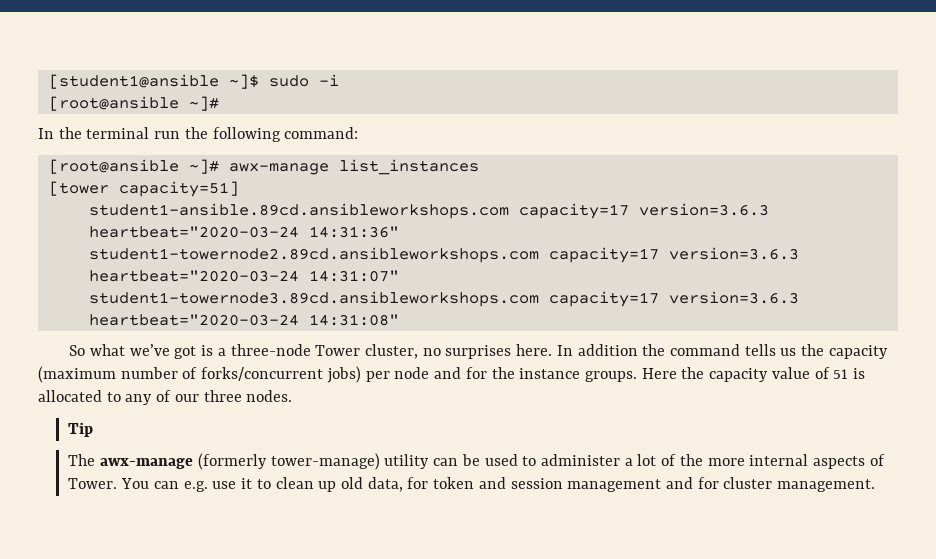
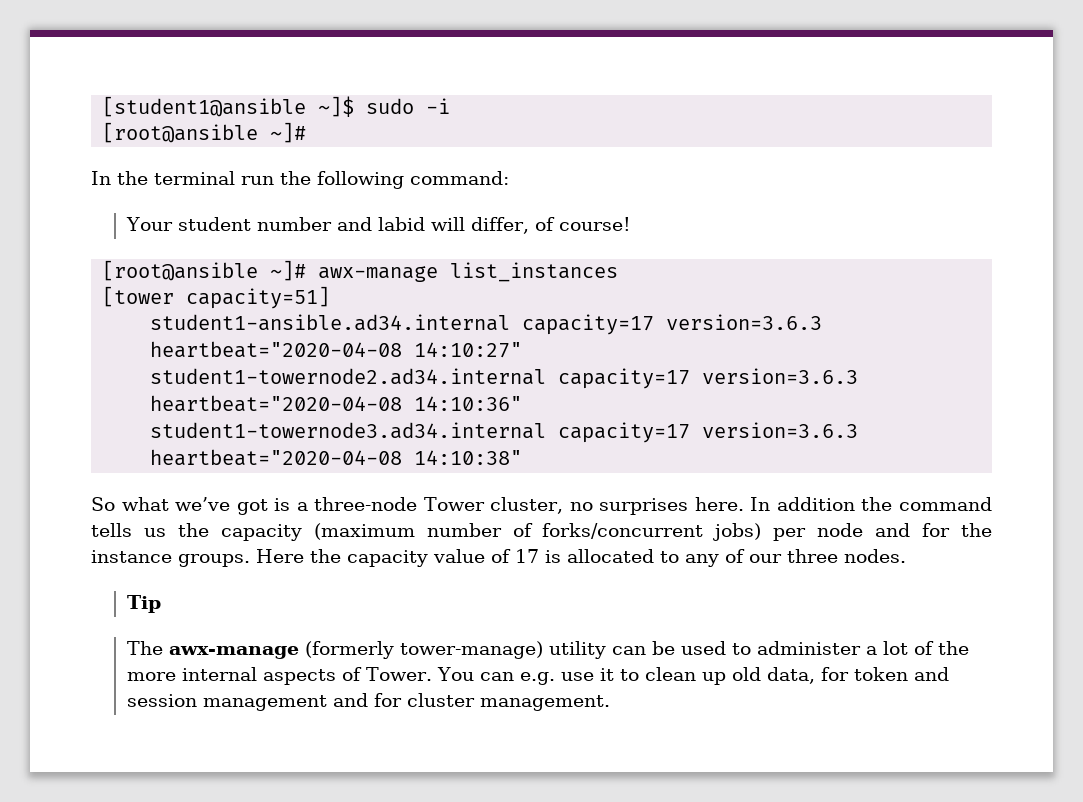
(359, 133) none -> [125,217,631,234] // Your student number and labid will differ, of course!
[88,203,769,219] [88,226,399,238] [88,247,799,263] [88,270,399,282] [88,291,799,307] [88,314,399,326] student1-ansible.89cd.ansibleworkshops.com capacity=17 version=3.6.3 heartbeat="2020-03-24 14:31:36" // student1-towernode2.89cd.ansibleworkshops.com capacity=17 version=3.6.3 heartbeat="2020-03-24 14:31:07" // student1-towernode3.89cd.ansibleworkshops.com capacity=17 version=3.6.3 heartbeat="2020-03-24 14:31:08" -> [150,314,823,335] [150,341,523,358] [150,368,859,389] [150,395,523,412] [150,422,859,443] [150,449,523,466] student1-ansible.ad34.internal capacity=17 version=3.6.3 heartbeat="2020-04-08 14:10:27" // student1-towernode2.ad34.internal capacity=17 version=3.6.3 heartbeat="2020-04-08 14:10:36" // student1-towernode3.ad34.internal capacity=17 version=3.6.3 heartbeat="2020-04-08 14:10:38"
[833,369,849,379] 51 -> [515,549,539,563] 17

